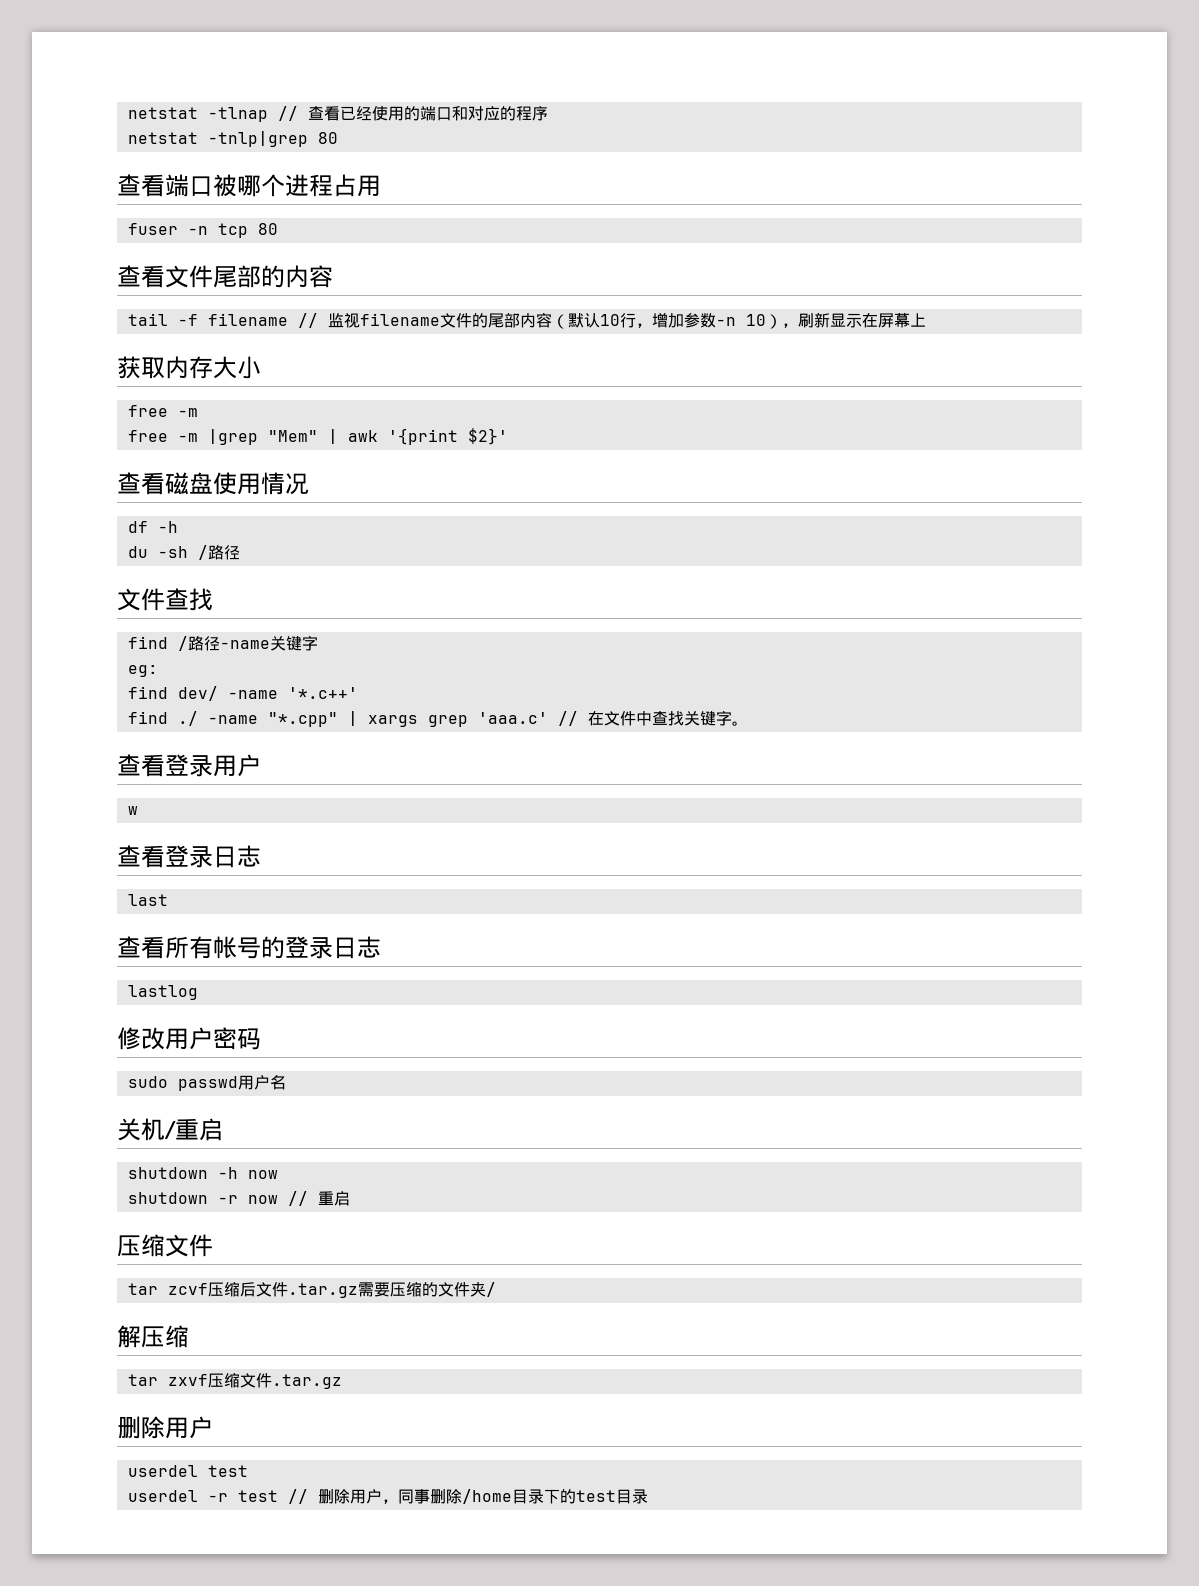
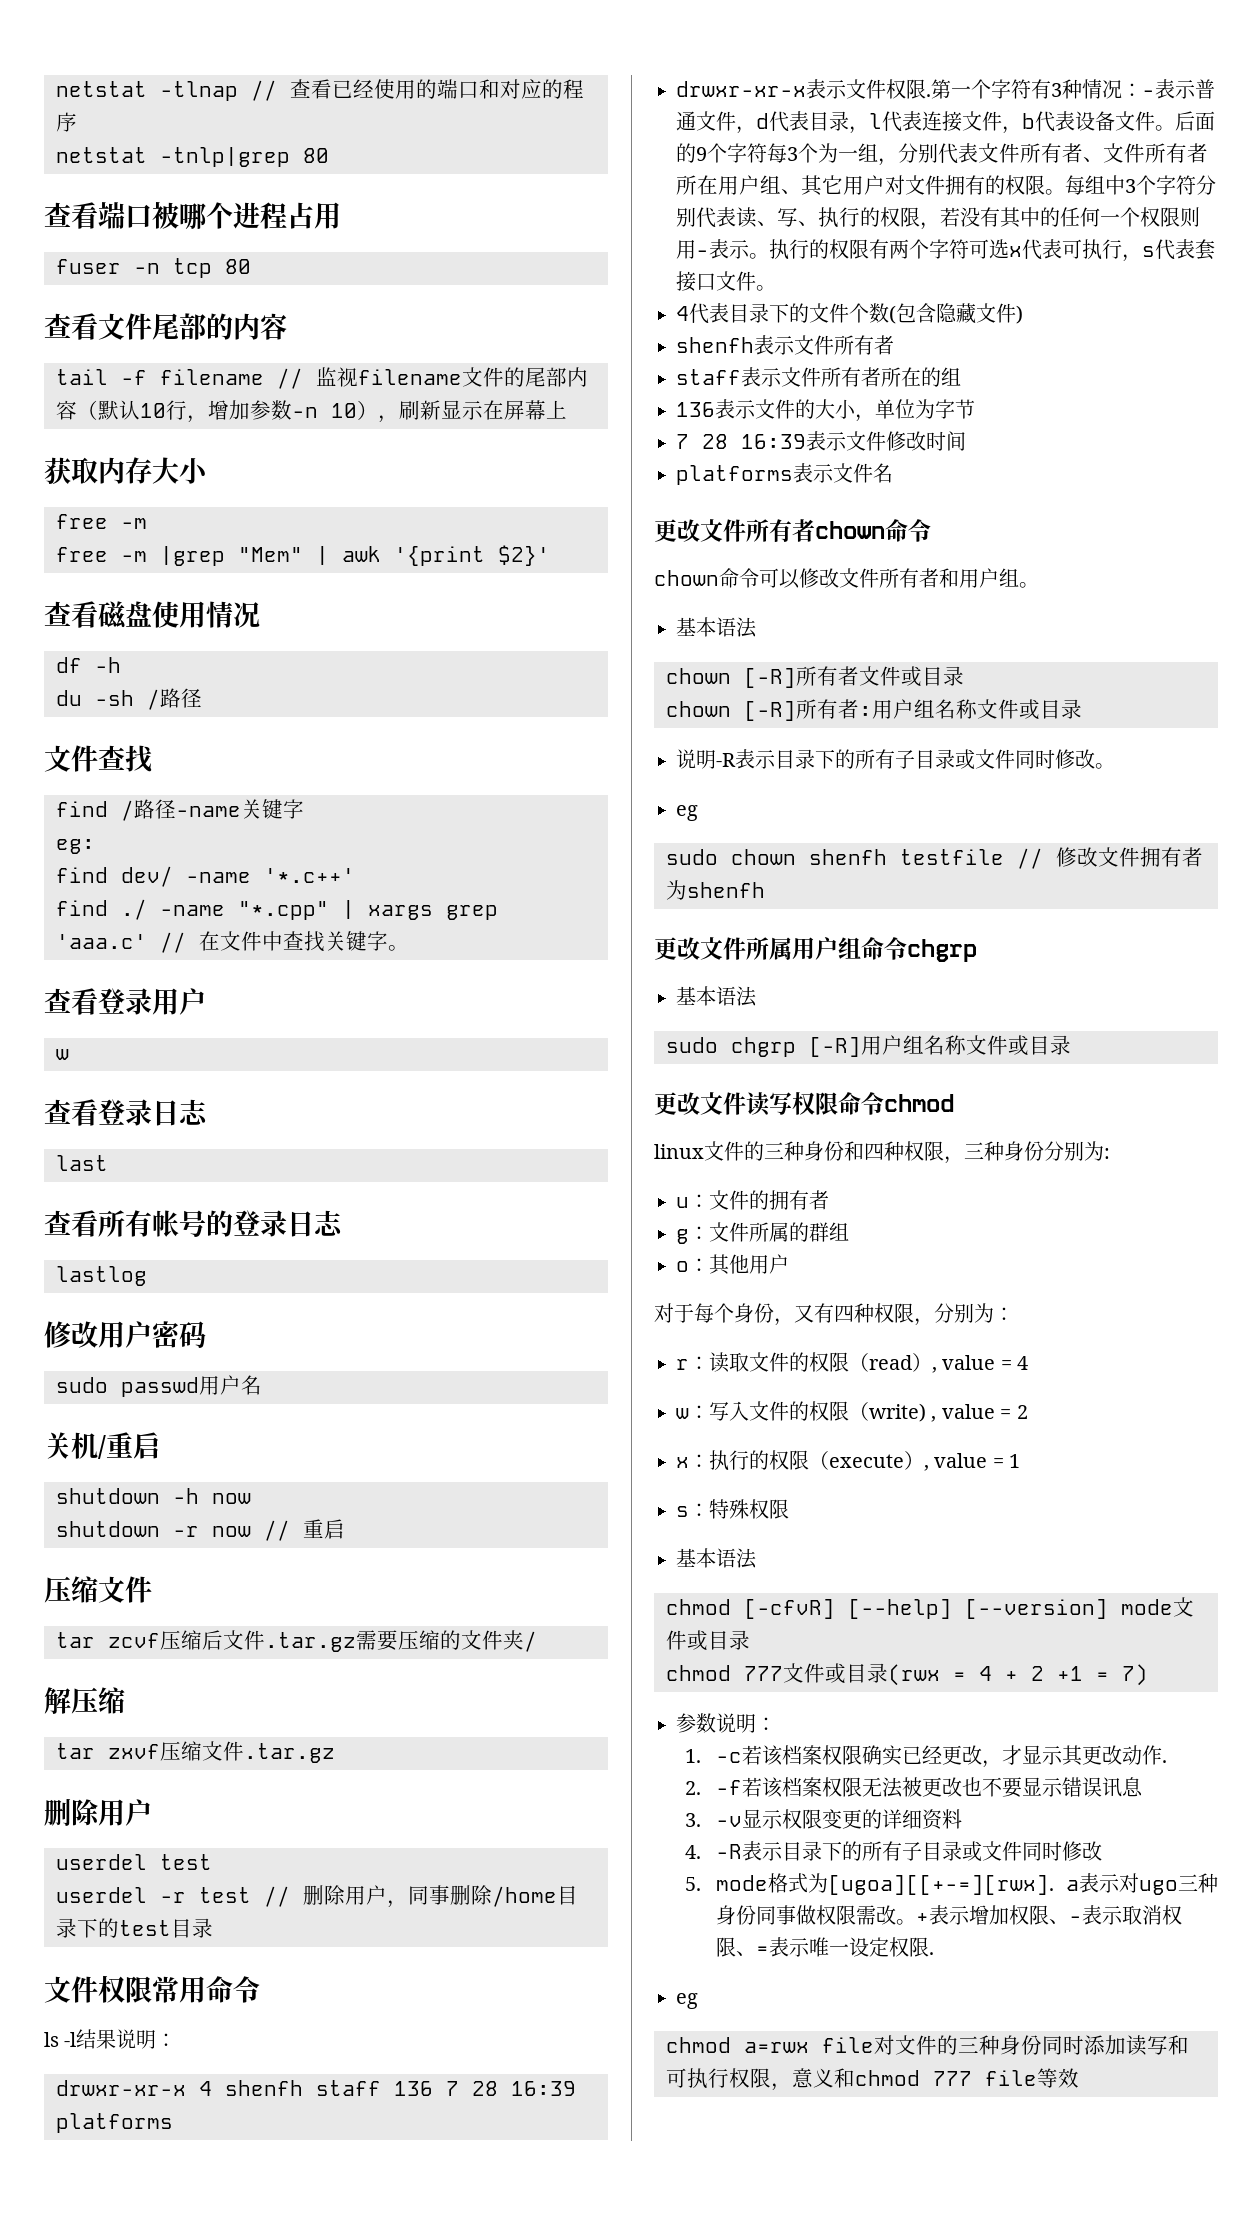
(648, 1496) none -> [44,1975,260,2003] [44,2029,177,2049] [56,2080,576,2096] [56,2113,173,2133] [676,79,1215,99] [676,111,1215,134] [676,143,1208,166] [676,175,1216,196] [676,207,1200,230] [676,239,1215,262] [676,271,776,292] [676,303,1023,324] [676,335,894,355] [676,367,961,387] [676,399,975,422] [676,431,966,451] [676,463,893,485] [654,519,931,542] [654,568,1039,589] [676,617,757,638] [666,666,964,688] [666,699,1082,721] [676,749,1115,770] [676,805,698,821] [666,847,1203,869] [666,880,765,900] [654,937,977,962] [676,986,757,1007] [666,1035,1071,1057] [654,1092,954,1116] [654,1141,1110,1164] [676,1190,829,1210] [676,1222,849,1244] [676,1254,789,1275] [654,1303,1014,1326] [676,1352,1029,1373] [676,1401,1028,1422] [676,1450,1021,1471] [676,1499,789,1519] [676,1548,757,1569] [666,1597,1194,1619] [666,1630,750,1651] [666,1663,1148,1686] [676,1713,776,1733] [684,1745,1167,1768] [684,1777,1143,1798] [684,1809,962,1830] [684,1841,1102,1862] [684,1873,1218,1895] [715,1905,1182,1925] [715,1937,934,1957] [676,1993,698,2009] [666,2035,1189,2056] [666,2068,1079,2091] // 文件权限常用命令 // ls -l结果说明： // drwxr-xr-x 4 shenfh staff 136 7 28 16:39 platforms // drwxr-xr-x表示文件权限.第一个字符有3种情况：-表示普通文件，d代表目录，l代表连接文件，b代表设备文件。后面的9个字符每3个为一组，分别代表文件所有者、文件所有者所在用户组、其它用户对文件拥有的权限。每组中3个字符分别代表读、写、执行的权限，若没有其中的任何一个权限则用-表示。执行的权限有两个字符可选x代表可执行，s代表套接口文件。 // 4代表目录下的文件个数(包含隐藏文件) // shenfh表示文件所有者 // staff表示文件所有者所在的组 // 136表示文件的大小，单位为字节 // 7 28 16:39表示文件修改时间 // platforms表示文件名 // 更改文件所有者chown命令 // chown命令可以修改文件所有者和用户组。 // 基本语法 // chown [-R]所有者文件或目录 // chown [-R]所有者:用户组名称文件或目录 // 说明-R表示目录下的所有子目录或文件同时修改。 // eg // sudo chown shenfh testfile // 修改文件拥有者为shenfh // 更改文件所属用户组命令chgrp // 基本语法 // sudo chgrp [-R]用户组名称文件或目录 // 更改文件读写权限命令chmod // linux文件的三种身份和四种权限，三种身份分别为: // u：文件的拥有者 // g：文件所属的群组 // o：其他用户 // 对于每个身份，又有四种权限，分别为： // r：读取文件的权限（read）, value = 4 // w：写入文件的权限（write) , value = 2 // x：执行的权限（execute）, value = 1 // s：特殊权限 // 基本语法 // chmod [-cfvR] [--help] [--version] mode文件或目录 // chmod 777文件或目录(rwx = 4 + 2 +1 = 7) // 参数说明： // 1. -c若该档案权限确实已经更改，才显示其更改动作. // 2. -f若该档案权限无法被更改也不要显示错误讯息 // 3. -v显示权限变更的详细资料 // 4. -R表示目录下的所有子目录或文件同时修改 // 5. mode格式为[ugoa][[+-=][rwx]. a表示对ugo三种身份同事做权限需改。+表示增加权限、-表示取消权限、=表示唯一设定权限. // eg // chmod a=rwx file对文件的三种身份同时添加读写和可执行权限，意义和chmod 777 file等效

